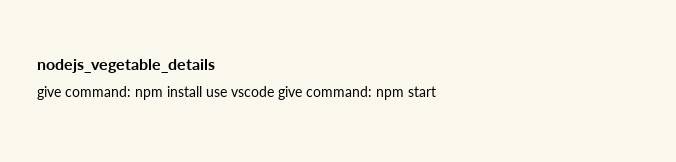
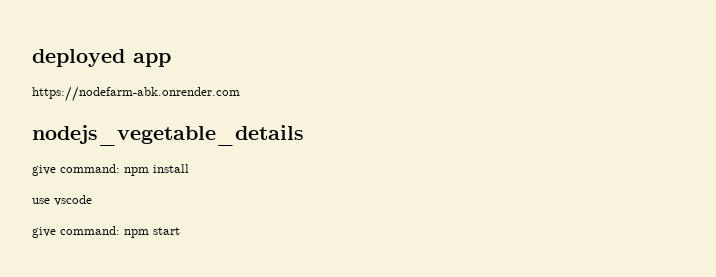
(37, 66) none -> [32,49,171,67] [32,86,240,102] deployed app // https://nodefarm-abk.onrender.com //
(202, 91) none -> (189, 168) //
(274, 91) none -> (92, 200) //

